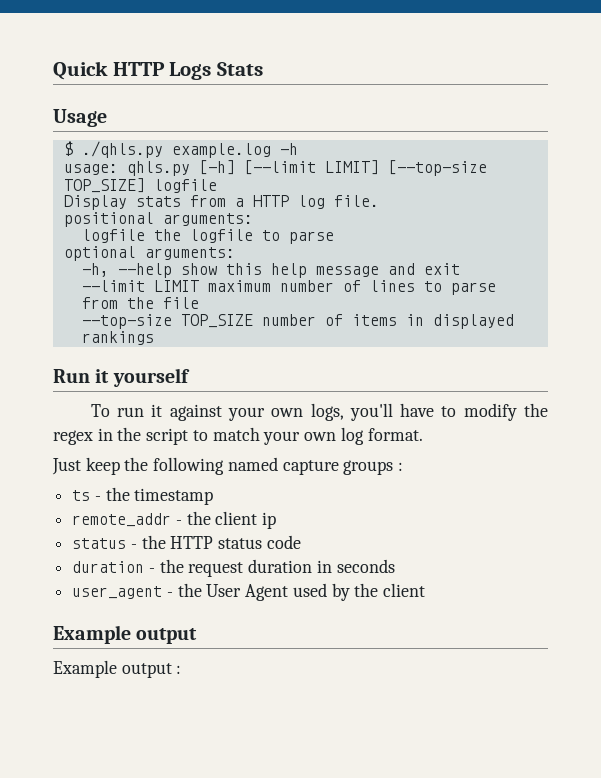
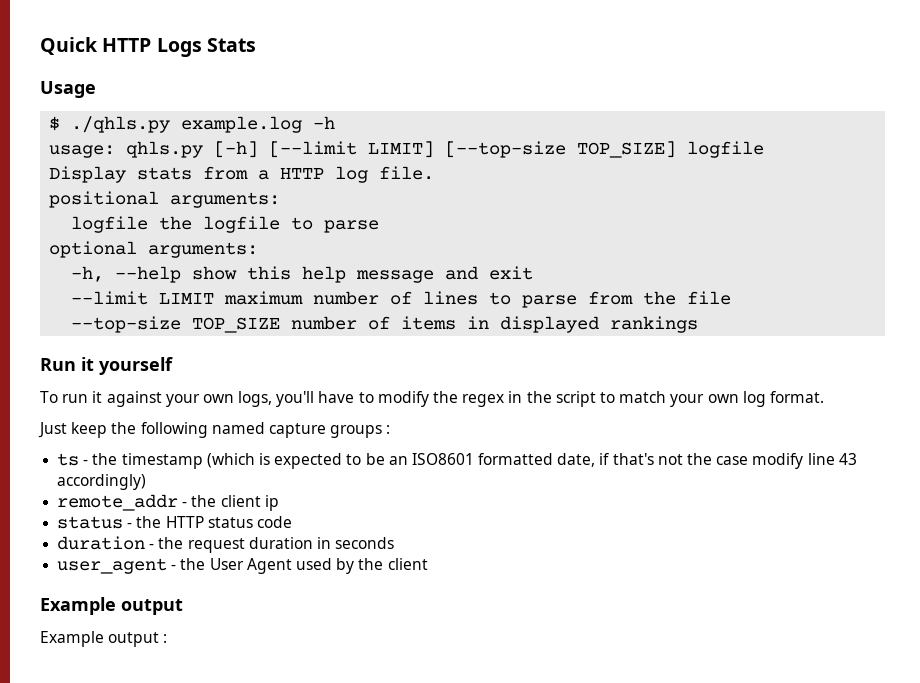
(214, 496) none -> [206,453,857,469] [57,474,147,490] (which is expected to be an ISO8601 formatted date, if that's not the case modify line 43 accordingly)

